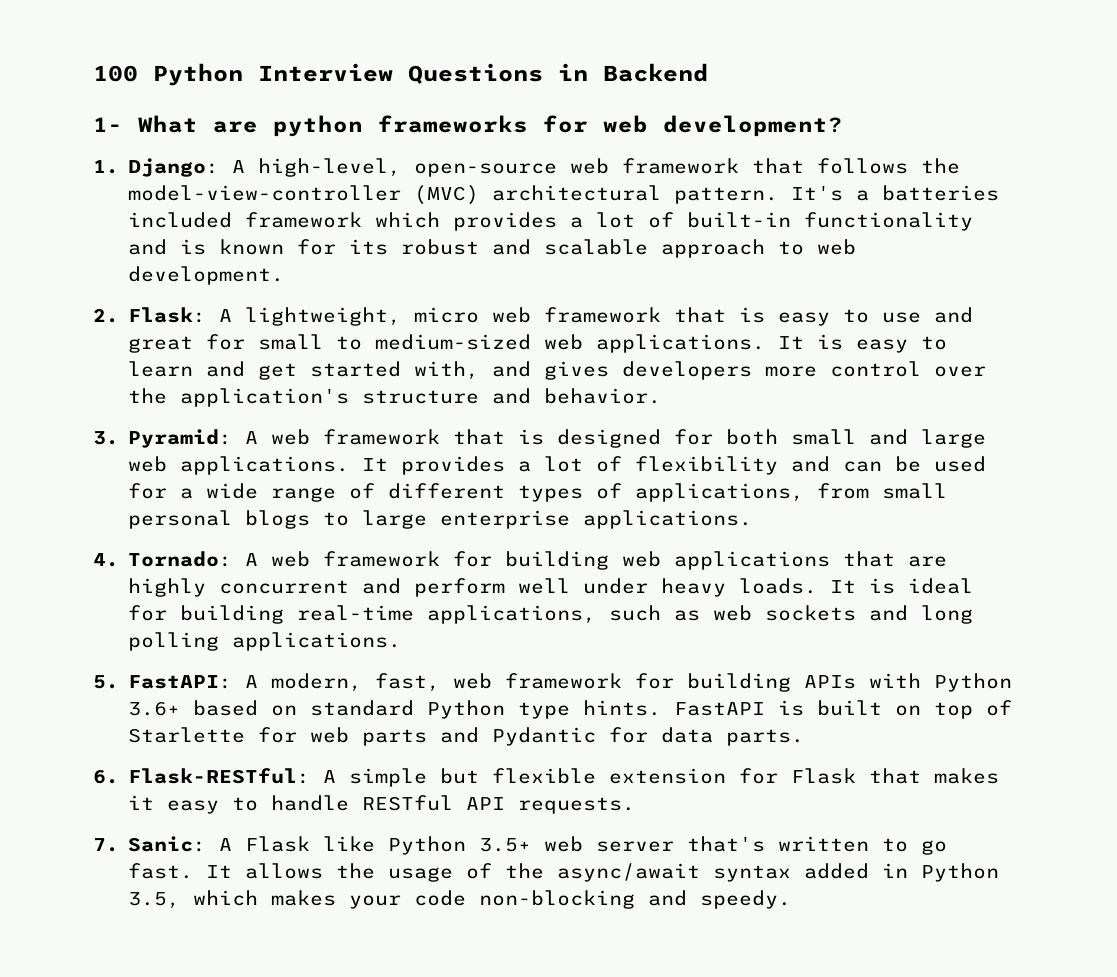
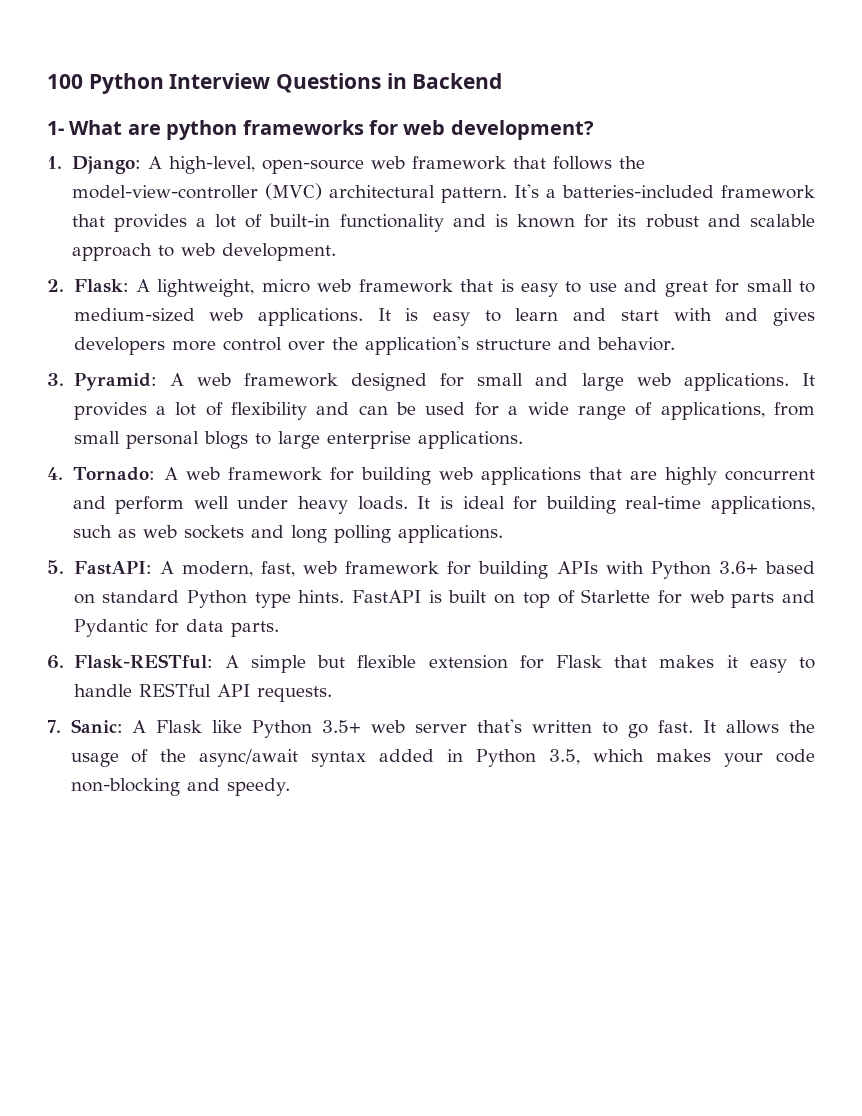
[882,185,1000,201] [128,212,441,228] batteries included framework which -> [561,185,815,199] [71,214,105,227] batteries-included framework that
[258,361,480,380] get started with, -> [620,308,712,321] start with
[453,429,545,445] that is -> (338, 380) none
[726,429,779,445] both -> (465, 380) none
[388,483,623,502] different types of -> (653, 409) none

